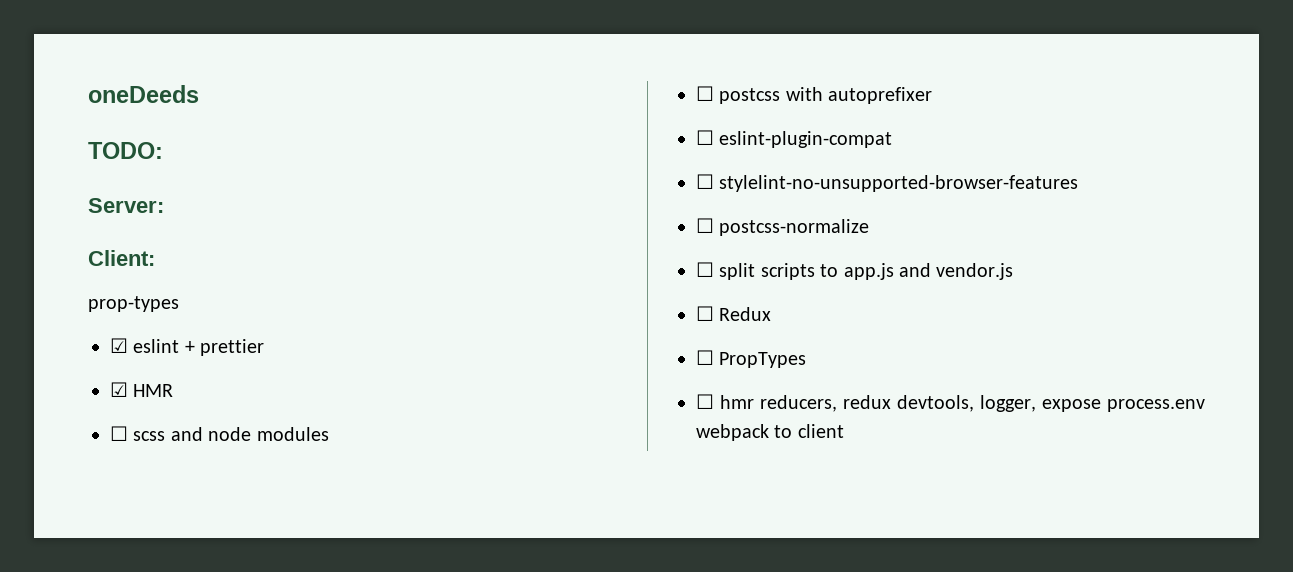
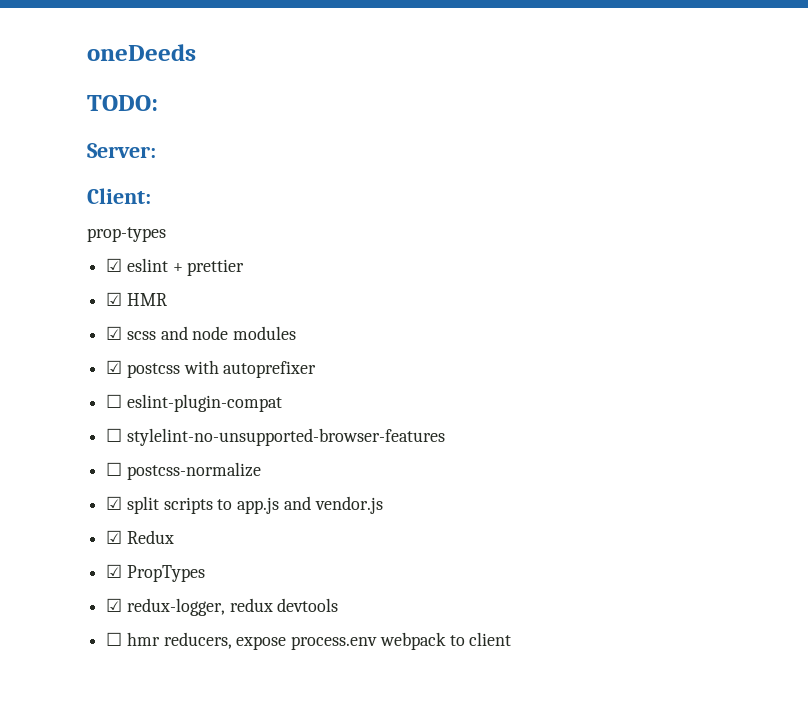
[110,426,128,441] ☐ -> [106,326,123,340] ☑
[696,86,714,101] ☐ -> [106,360,123,374] ☑
[696,262,714,277] ☐ -> [106,496,123,510] ☑
[696,306,714,321] ☐ -> [106,530,123,544] ☑
[696,350,714,365] ☐ -> [106,564,123,578] ☑
(807, 360) none -> [106,598,339,616] // ☑ redux-logger, redux devtools
[843,395,1036,412] redux devtools, logger, -> (232, 640) none

